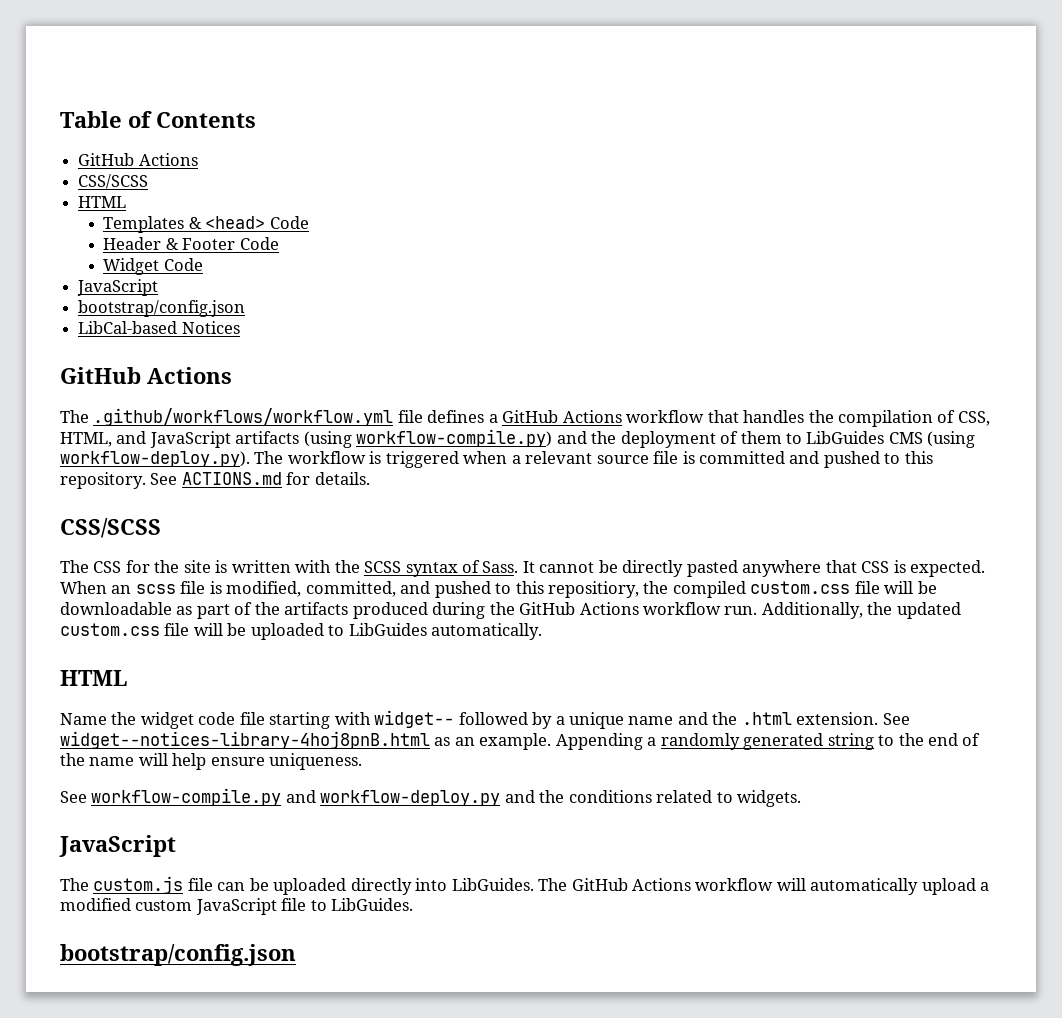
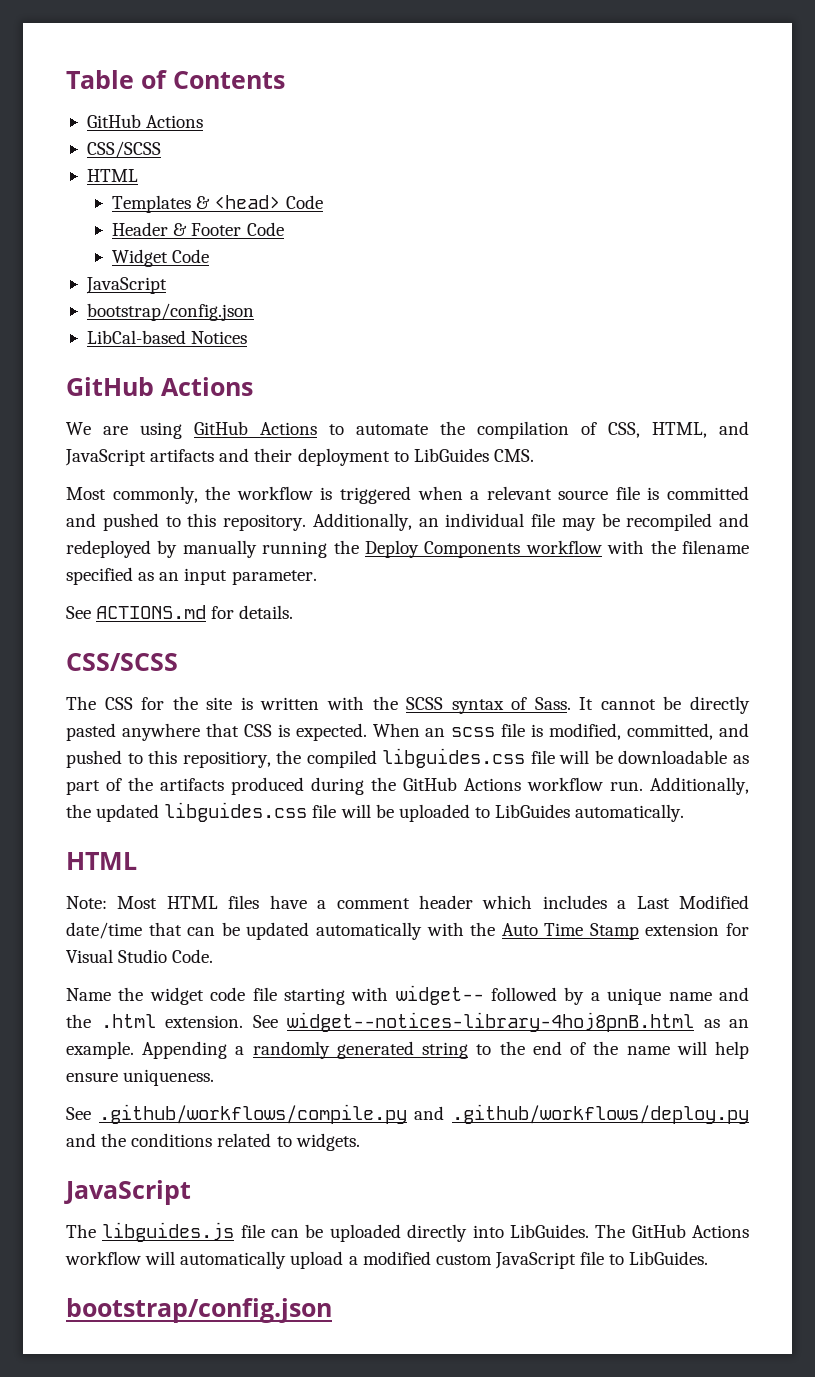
[60,408,805,426] The .github/workflows/workflow.yml file defines a GitHub Actions workflow that handles -> [66,421,428,439] We are using GitHub Actions to automate
[303,429,976,448] [60,451,284,467] (using workflow-compile.py) and the deployment of them to LibGuides CMS (using workflow-deploy.py). The -> [219,448,534,466] [66,486,231,504] and their deployment to LibGuides CMS. // Most commonly, the
(146, 480) none -> [312,513,749,531] [66,540,749,558] [66,567,317,585] Additionally, an individual file may be recompiled and redeployed by manually running the Deploy Components workflow with the filename specified as an input parameter. //
[750,581,851,594] custom.css -> [382,748,526,768] libguides.css
[60,623,160,636] custom.css -> [164,802,308,822] libguides.css
(127, 678) none -> [66,895,749,909] [66,922,750,940] [66,949,214,963] // Note: Most HTML files have a comment header which includes a Last Modified date/time that can be updated automatically with the Auto Time Stamp extension for Visual Studio Code.
[91,788,501,806] workflow-compile.py and workflow-deploy.py -> [98,1104,749,1124] .github/workflows/compile.py and .github/workflows/deploy.py
[93,876,184,894] custom.js -> [102,1222,235,1242] libguides.js

